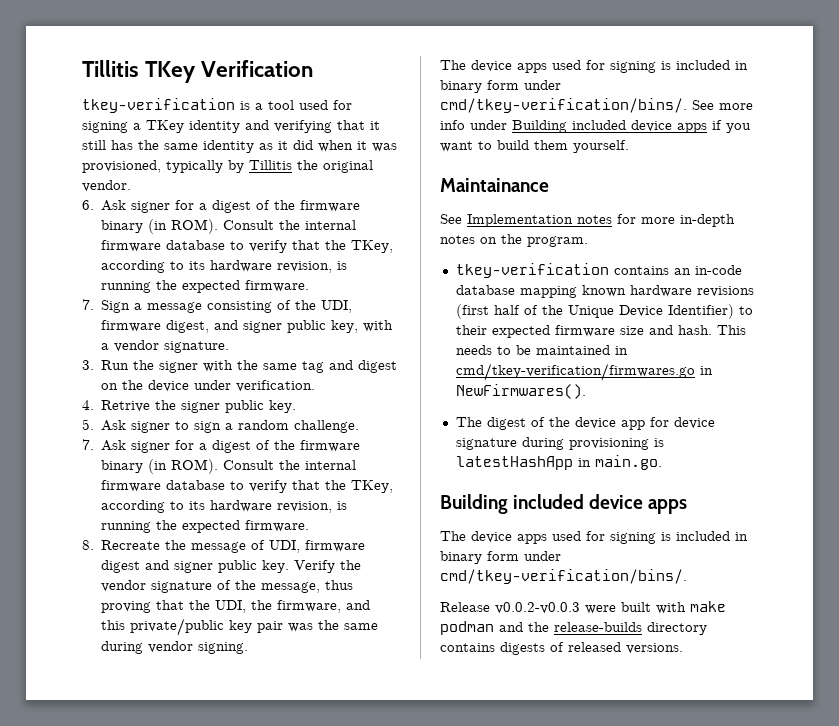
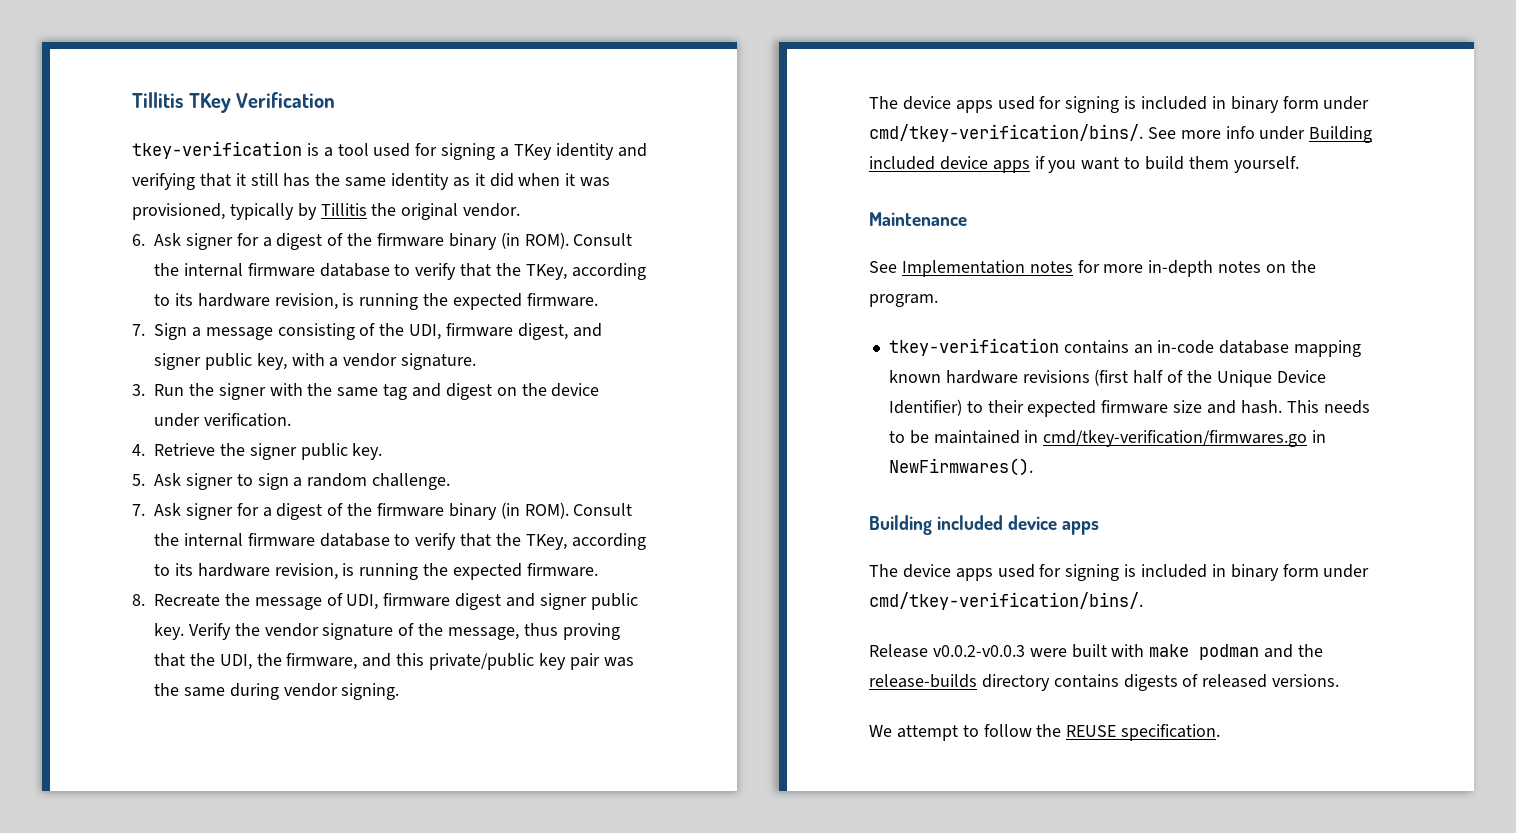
[101,400,151,412] Retrive -> [154,443,215,456] Retrieve
[440,178,549,192] Maintainance -> [869,212,967,226] Maintenance
[455,417,715,430] [455,437,664,450] [455,455,662,470] // The digest of the device app for device signature during provisioning is latestHashApp in main.go. -> (1033, 467) none
(683, 648) none -> [869,724,1221,741] // We attempt to follow the REUSE specification.

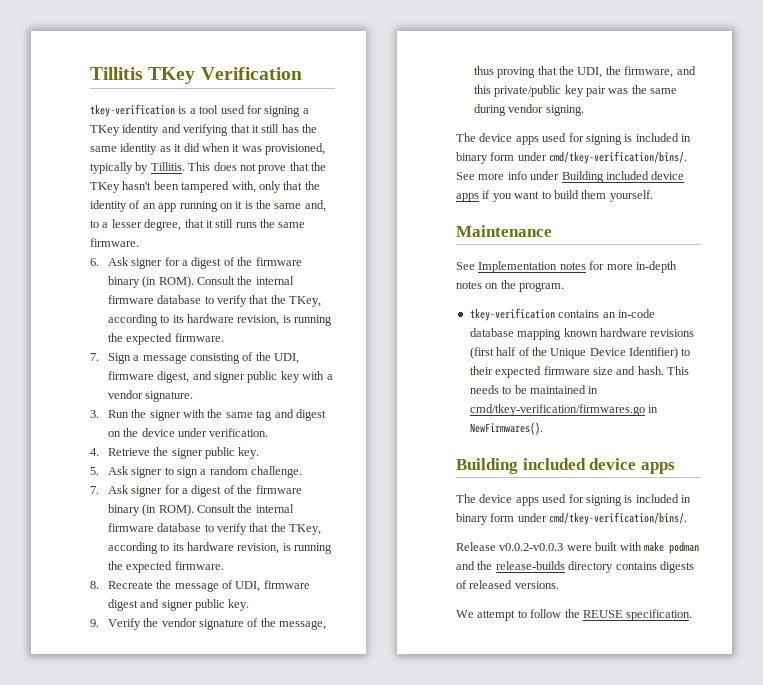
[320,203,521,220] Tillitis the original vendor. -> [150,162,326,174] [90,181,320,193] [90,200,326,212] [90,219,306,231] [90,238,139,247] Tillitis. This does not prove that the TKey hasn't been tampered with, only that the identity of an app running on it is the same and, to a lesser degree, that it still runs the same firmware.
[256,353,287,370] key, -> [280,371,300,383] key
(184, 631) none -> [90,619,99,627] // 9.

